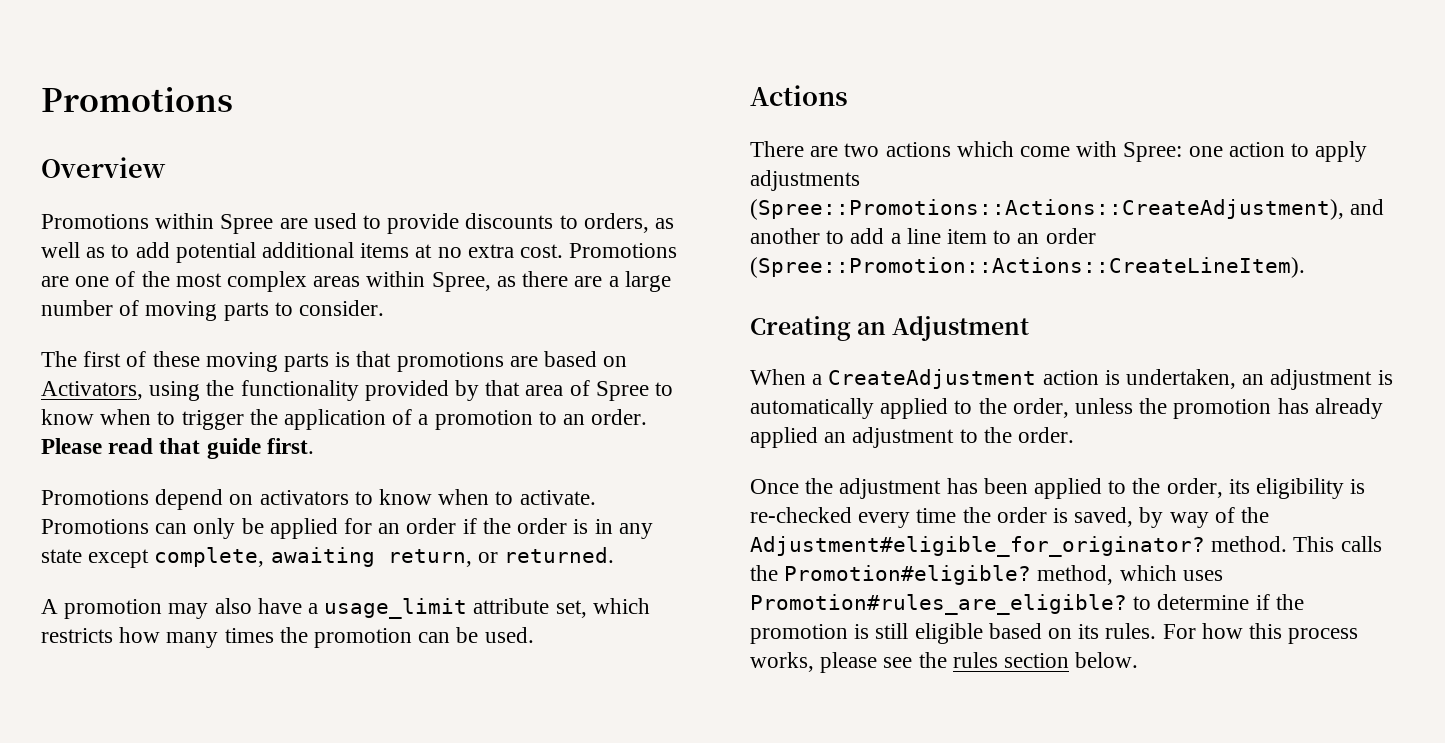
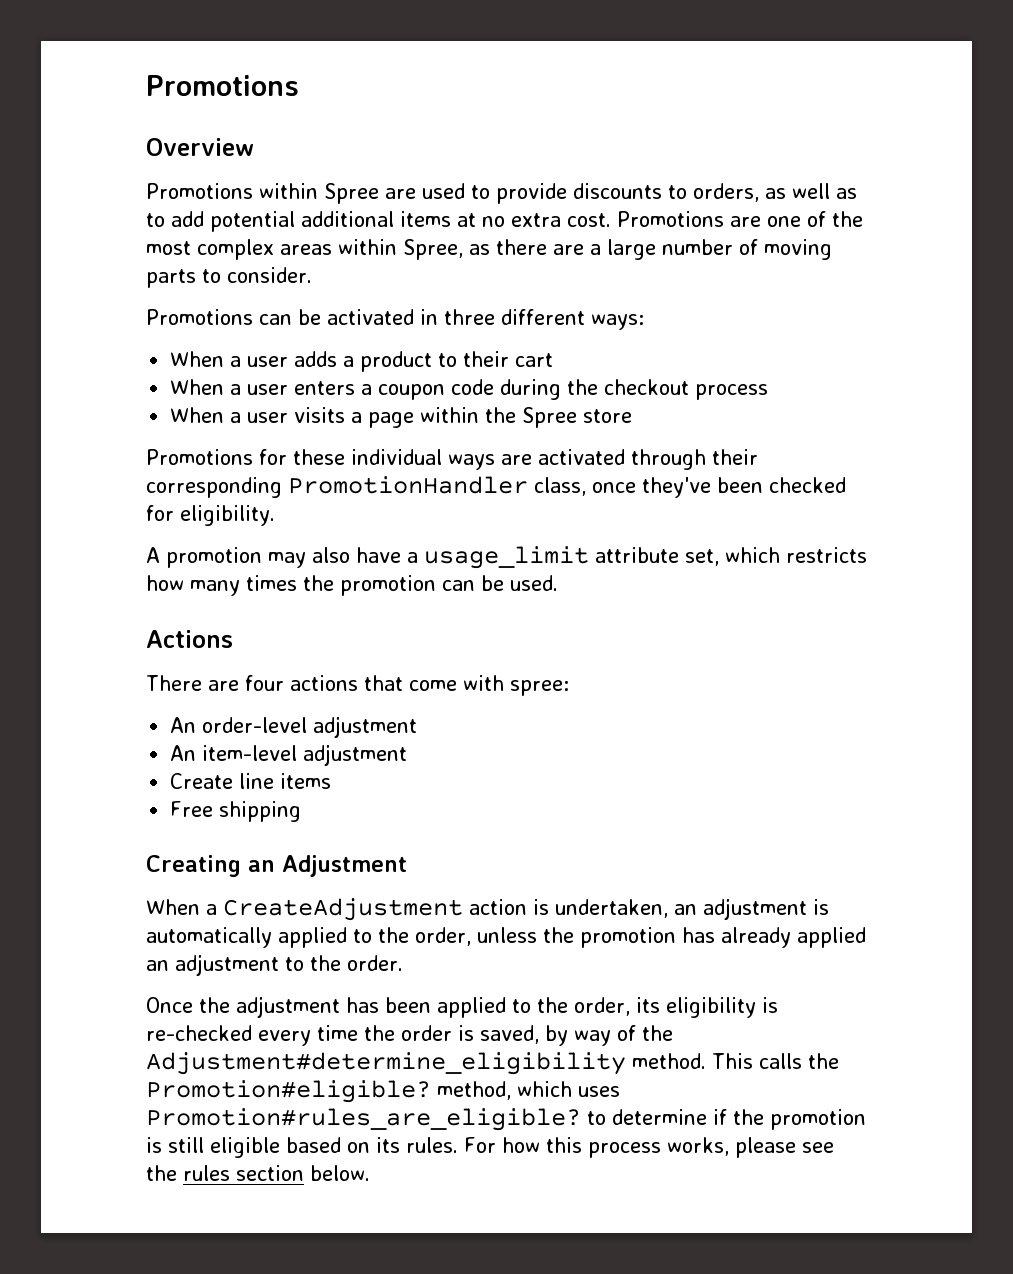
[41,351,628,372] [41,380,674,401] [41,409,648,430] [41,438,314,459] [41,489,596,510] [41,518,653,539] [41,547,615,568] The first of these moving parts is that promotions are based on Activators, using the functionality provided by that area of Spree to know when to trigger the application of a promotion to an order. Please read that guide first. // Promotions depend on activators to know when to activate. Promotions can only be applied for an order if the order is in any state except complete, awaiting return, or returned. -> [146,309,644,330] [170,351,554,372] [170,379,769,400] [170,407,633,428] [146,449,758,470] [146,476,846,498] [146,505,275,526] Promotions can be activated in three different ways: // When a user adds a product to their cart // When a user enters a coupon code during the checkout process // When a user visits a page within the Spree store // Promotions for these individual ways are activated through their corresponding PromotionHandler class, once they've been checked for eligibility.
[844,141,1368,162] [750,170,860,191] [750,199,1385,220] [750,228,1096,244] [750,257,1305,278] two actions which come with Spree: one action to apply adjustments (Spree::Promotions::Actions::CreateAdjustment), and another to add a line item to an order (Spree::Promotion::Actions::CreateLineItem). -> [245,675,569,696] [170,716,418,738] [170,744,408,766] [170,773,332,789] [170,801,302,822] four actions that come with spree: // An order-level adjustment // An item-level adjustment // Create line items // Free shipping
[750,536,1205,557] Adjustment#eligible_for_originator? -> [146,1052,626,1075] Adjustment#determine_eligibility

